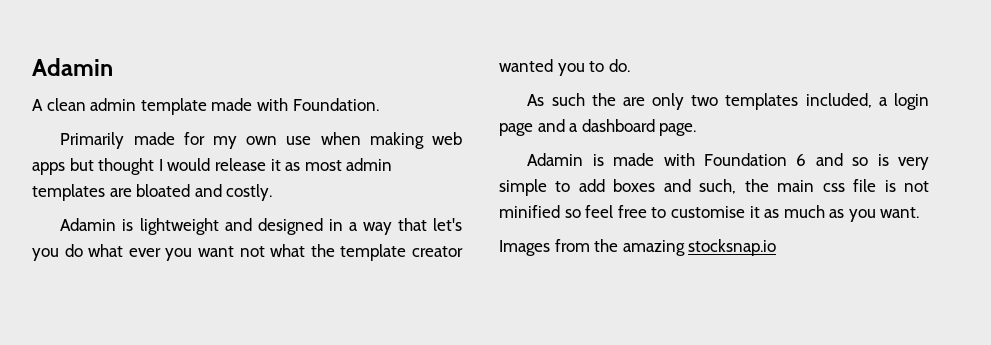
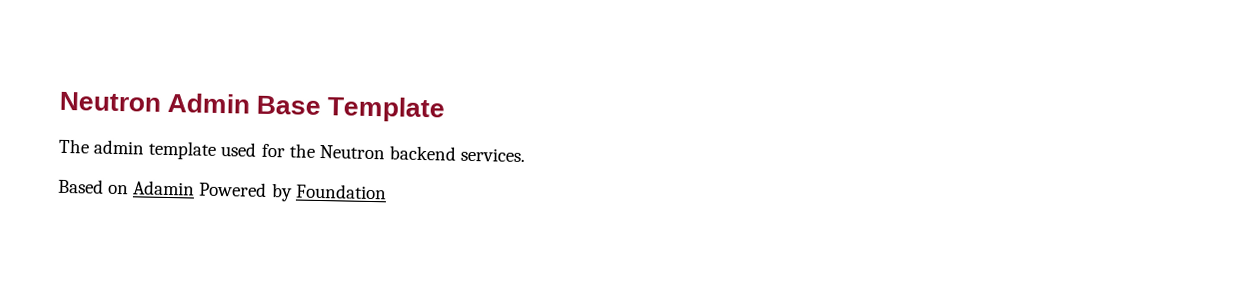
[32,58,113,76] [32,98,379,115] [60,132,462,149] [32,158,393,175] [32,184,273,201] [60,218,462,235] [32,244,463,261] [499,59,630,76] [527,93,929,110] [499,119,697,136] [527,153,929,170] [499,179,929,196] [499,205,920,222] [499,239,777,256] Adamin // A clean admin template made with Foundation. // Primarily made for my own use when making web apps but thought I would release it as most admin templates are bloated and costly. // Adamin is lightweight and designed in a way that let's you do what ever you want not what the template creator wanted you to do. // As such the are only two templates included, a login page and a dashboard page. // Adamin is made with Foundation 6 and so is very simple to add boxes and such, the main css file is not minified so feel free to customise it as much as you want. // Images from the amazing stocksnap.io -> [59,91,446,123] [58,138,526,163] [58,178,387,202] Neutron Admin Base Template // The admin template used for the Neutron backend services. // Based on Adamin Powered by Foundation

